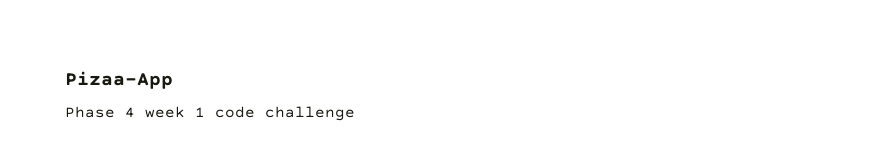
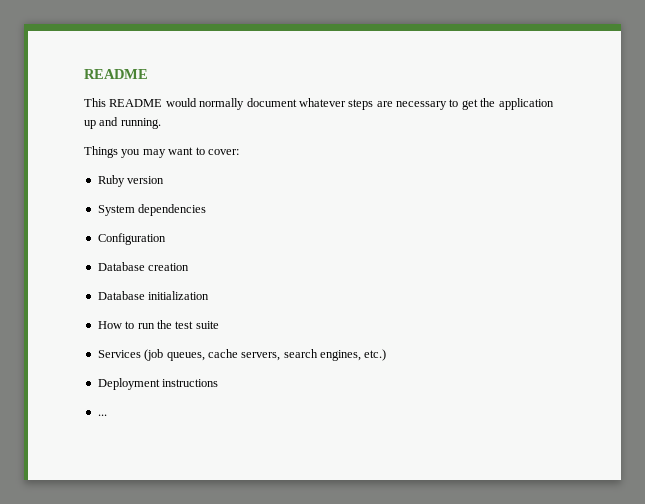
[65,71,173,89] [65,106,355,121] Pizaa-App // Phase 4 week 1 code challenge -> [84,69,148,79] [84,98,554,110] [84,117,161,129] [84,146,239,158] [97,175,165,187] [97,204,207,216] [97,233,166,245] [97,262,190,271] [97,291,210,300] [97,320,219,329] [97,349,387,361] [97,378,219,390] [97,414,107,416] README // This README would normally document whatever steps are necessary to get the application up and running. // Things you may want to cover: // Ruby version // System dependencies // Configuration // Database creation // Database initialization // How to run the test suite // Services (job queues, cache servers, search engines, etc.) // Deployment instructions // ...

